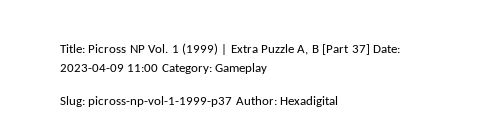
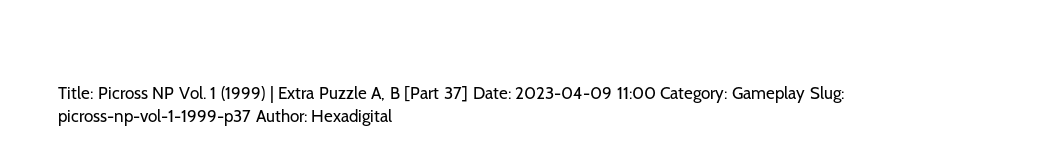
(268, 68) // -> (806, 94) none

